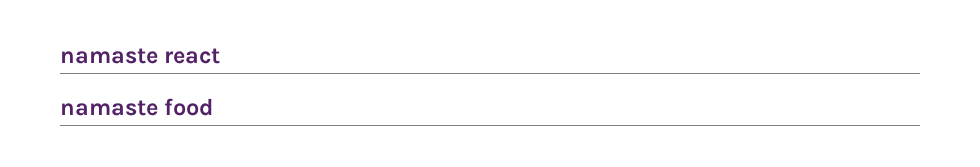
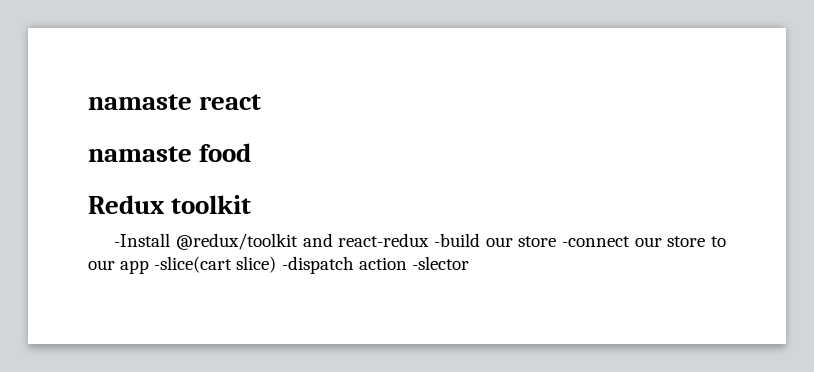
(214, 107) none -> [88,195,252,214] [114,233,727,250] [88,256,469,274] // Redux toolkit // -Install @redux/toolkit and react-redux -build our store -connect our store to our app -slice(cart slice) -dispatch action -slector

